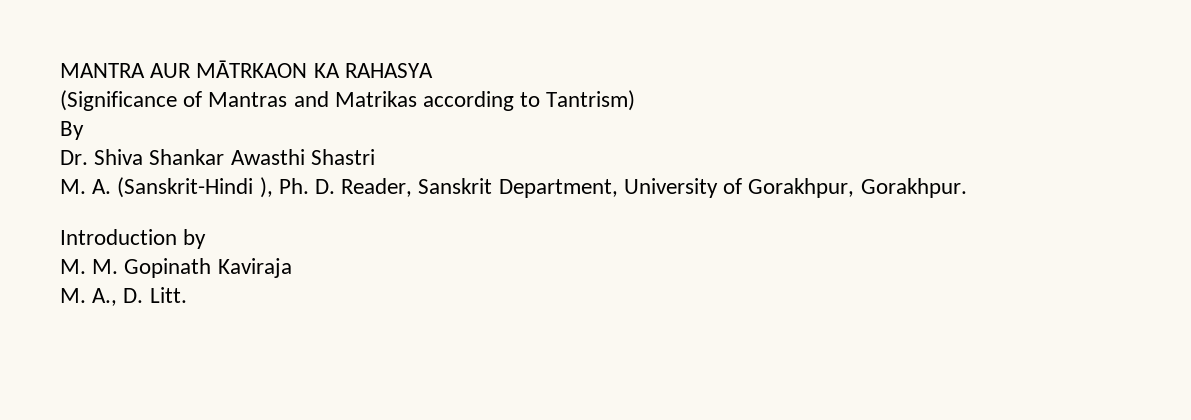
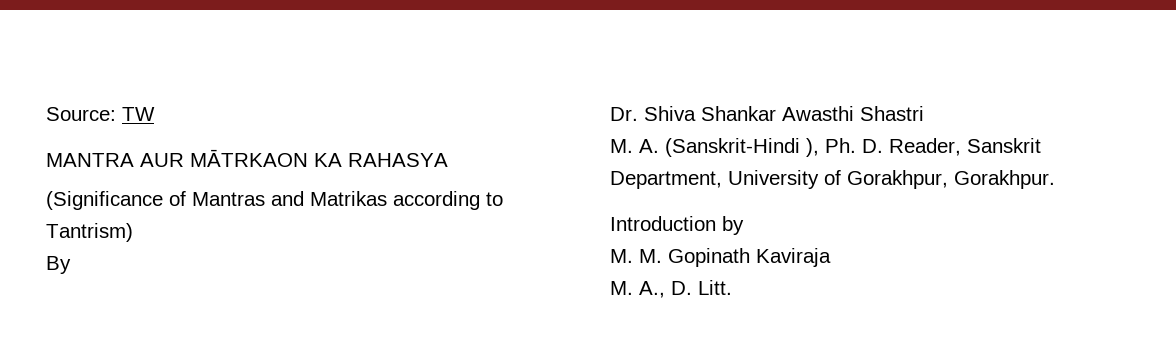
(60, 70) none -> [46,107,155,121] Source: TW //

